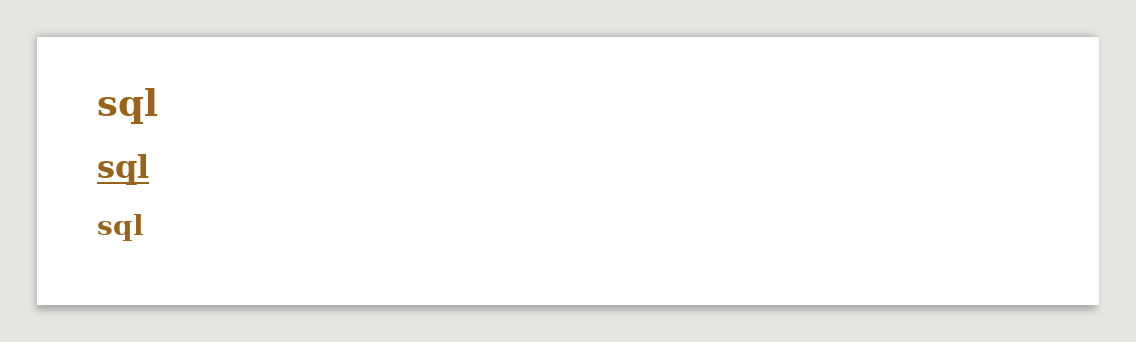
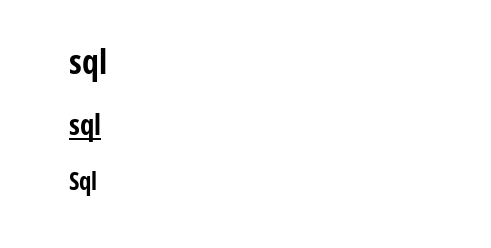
[97,214,144,241] sql -> [69,171,97,196] Sql

